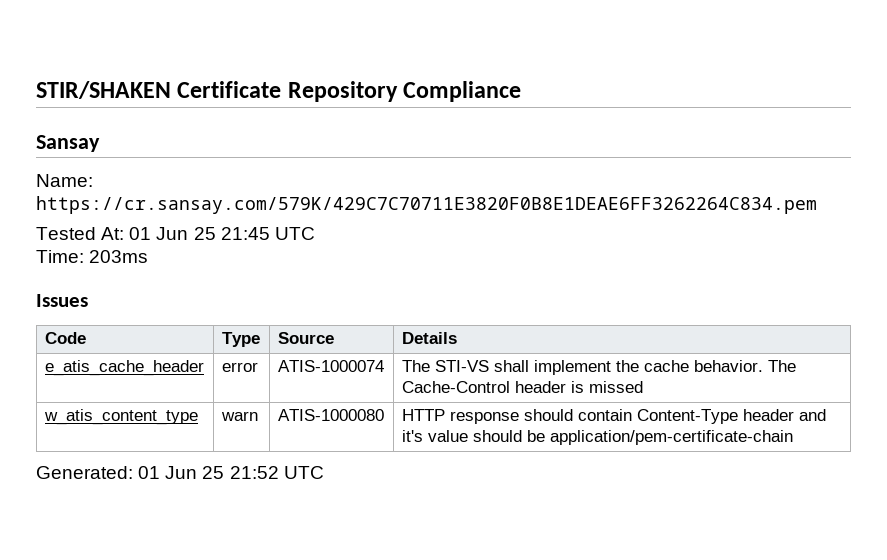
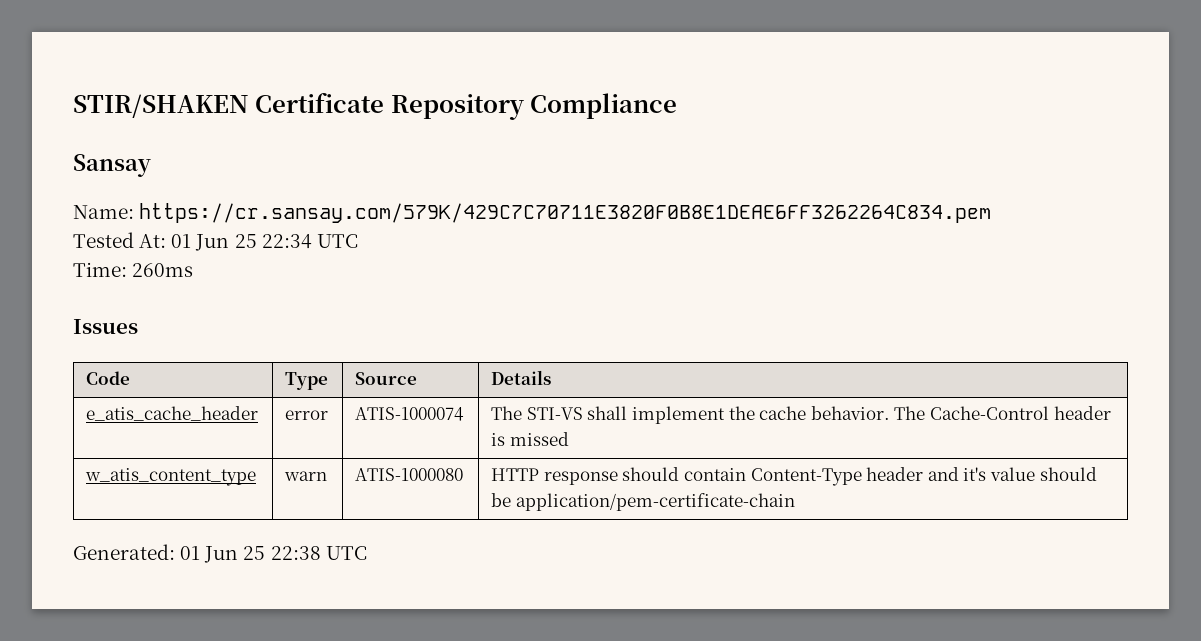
[220,227,270,240] 21:45 -> [261,234,312,249] 22:34
[89,250,149,263] 203ms -> [132,263,194,277] 260ms
[229,466,279,479] 21:52 -> [270,546,321,560] 22:38

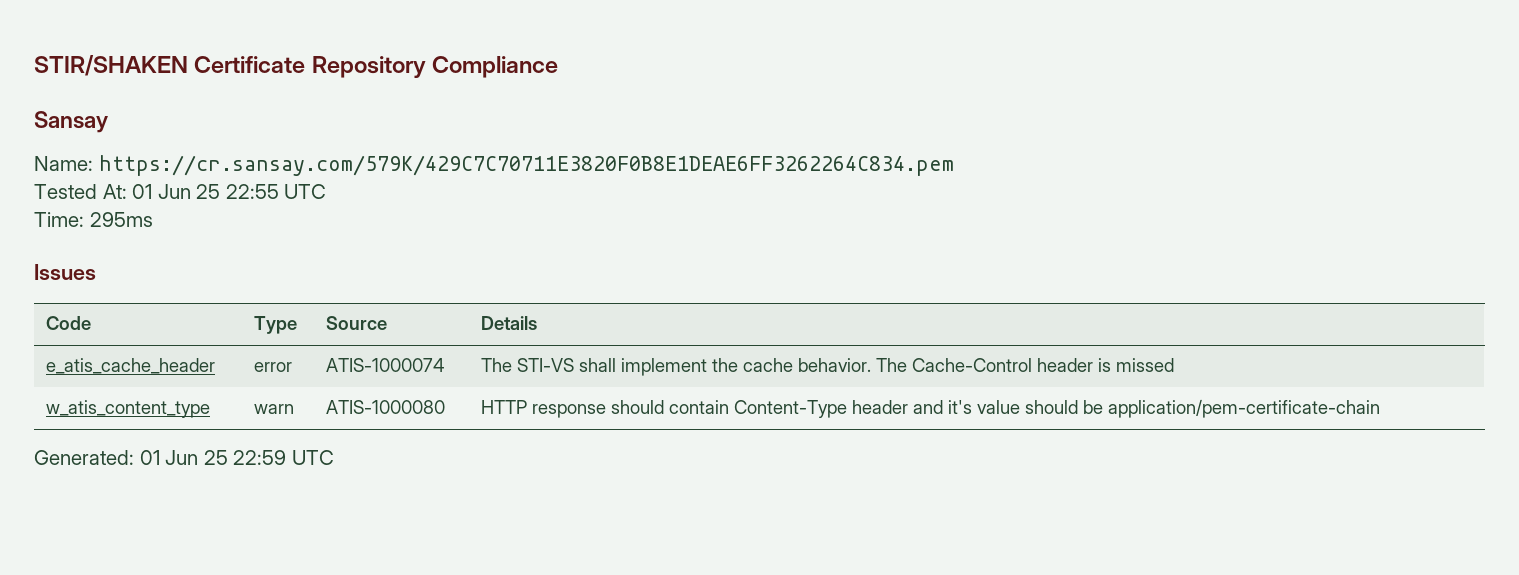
[261,234,312,249] 22:34 -> [225,184,279,199] 22:55
[132,263,194,277] 260ms -> [89,212,153,227] 295ms
[270,546,321,560] 22:38 -> [233,450,287,465] 22:59

